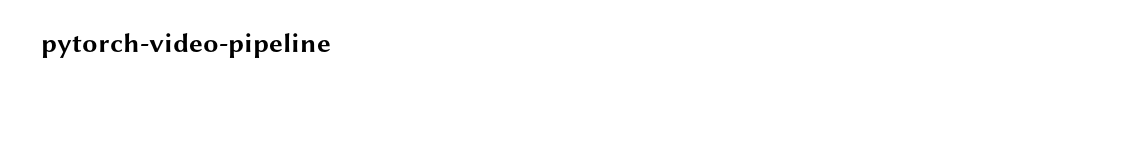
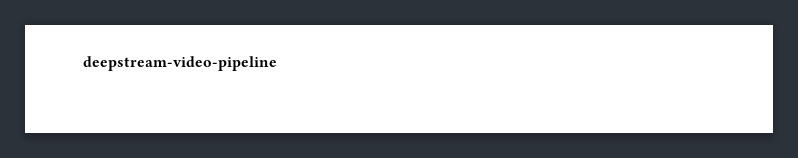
[41,33,331,58] pytorch-video-pipeline -> [83,56,277,71] deepstream-video-pipeline

